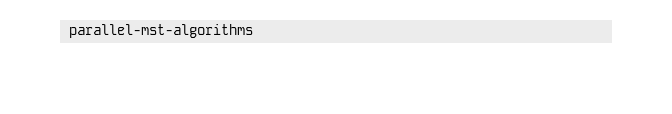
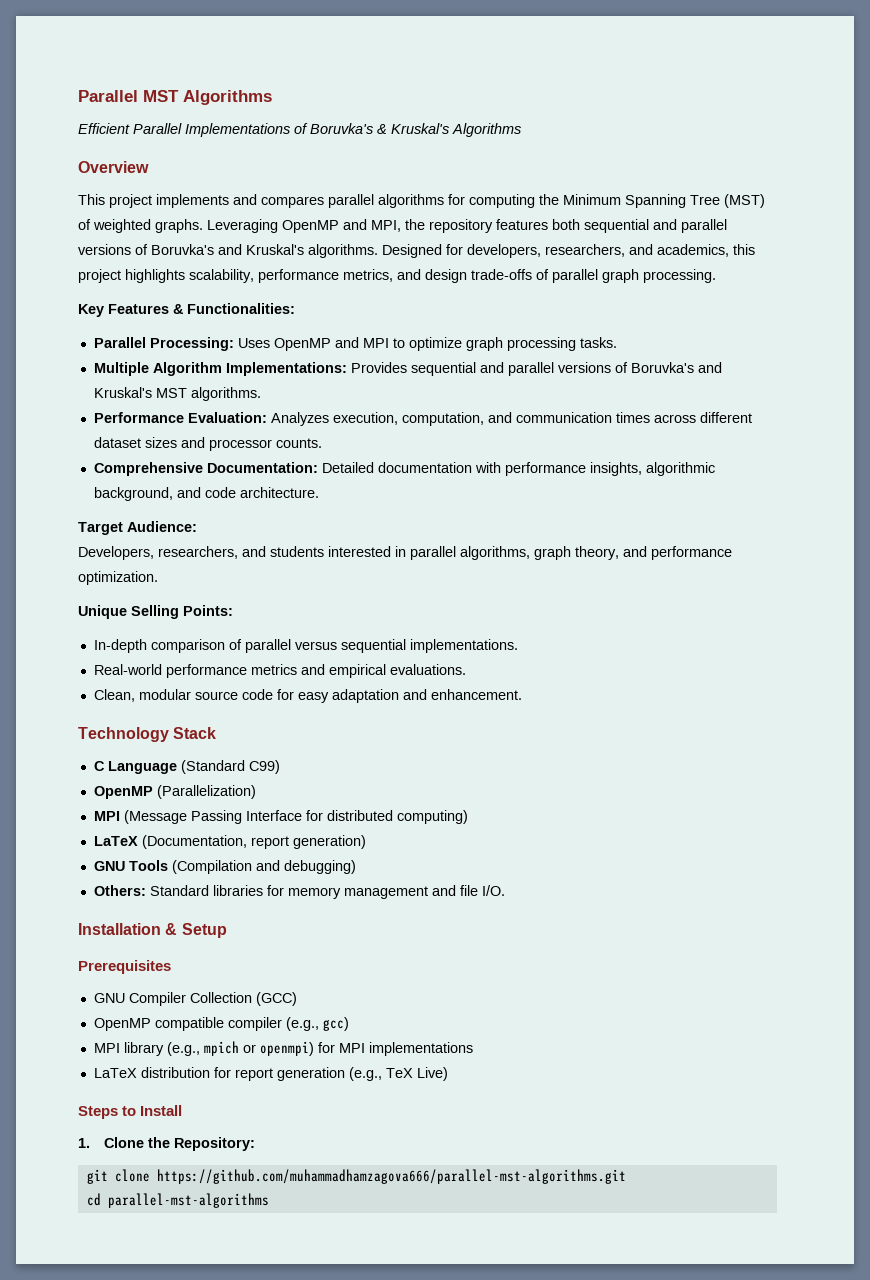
(68, 31) none -> [78,90,272,105] [78,123,521,137] [78,161,149,173] [78,194,765,208] [78,219,727,233] [78,244,755,258] [78,269,716,283] [78,303,295,317] [93,337,617,351] [93,362,722,376] [93,387,261,401] [93,412,752,426] [93,437,322,451] [93,462,715,476] [93,487,319,501] [78,521,197,535] [78,546,732,560] [78,571,158,585] [78,605,233,619] [93,639,518,653] [93,664,466,678] [93,689,522,703] [78,727,217,742] [93,760,280,774] [93,785,256,799] [93,810,468,824] [93,835,366,849] [93,860,356,874] [93,885,505,899] [78,923,227,938] [78,960,171,974] [93,992,297,1006] [93,1017,349,1031] [93,1041,473,1056] [93,1067,448,1081] [78,1105,183,1119] [78,1137,256,1151] [86,1169,626,1184] [86,1193,101,1206] Parallel MST Algorithms // Efficient Parallel Implementations of Boruvka's & Kruskal's Algorithms // Overview // This project implements and compares parallel algorithms for computing the Minimum Spanning Tree (MST) of weighted graphs. Leveraging OpenMP and MPI, the repository features both sequential and parallel versions of Boruvka's and Kruskal's algorithms. Designed for developers, researchers, and academics, this project highlights scalability, performance metrics, and design trade-offs of parallel graph processing. // Key Features & Functionalities: // Parallel Processing: Uses OpenMP and MPI to optimize graph processing tasks. // Multiple Algorithm Implementations: Provides sequential and parallel versions of Boruvka's and Kruskal's MST algorithms. // Performance Evaluation: Analyzes execution, computation, and communication times across different dataset sizes and processor counts. // Comprehensive Documentation: Detailed documentation with performance insights, algorithmic background, and code architecture. // Target Audience: // Developers, researchers, and students interested in parallel algorithms, graph theory, and performance optimization. // Unique Selling Points: // In-depth comparison of parallel versus sequential implementations. // Real-world performance metrics and empirical evaluations. // Clean, modular source code for easy adaptation and enhancement. // Technology Stack // C Language (Standard C99) // OpenMP (Parallelization) // MPI (Message Passing Interface for distributed computing) // LaTeX (Documentation, report generation) // GNU Tools (Compilation and debugging) // Others: Standard libraries for memory management and file I/O. // Installation & Setup // Prerequisites // GNU Compiler Collection (GCC) // OpenMP compatible compiler (e.g., gcc) // MPI library (e.g., mpich or openmpi) for MPI implementations // LaTeX distribution for report generation (e.g., TeX Live) // Steps to Install // 1. Clone the Repository: // git clone https://github.com/muhammadhamzagova666/parallel-mst-algorithms.git // cd

